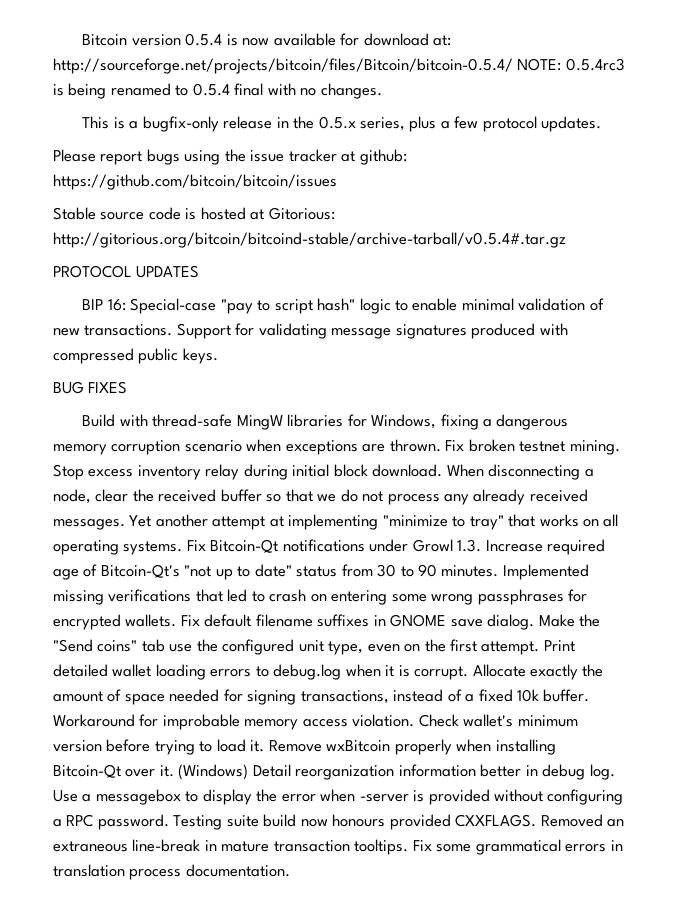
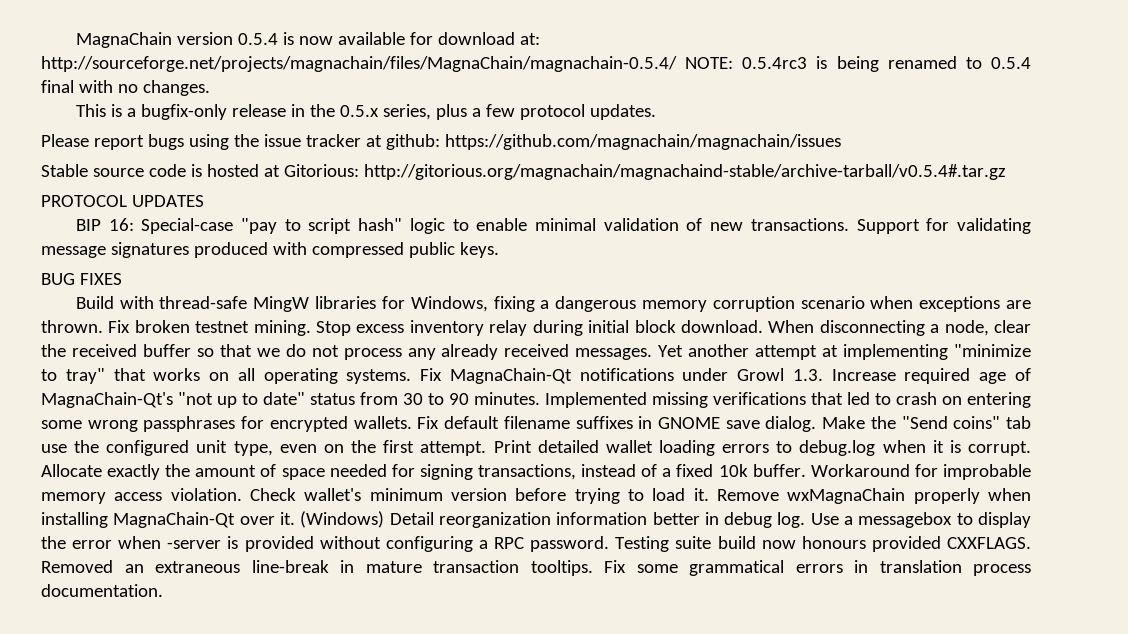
[82,34,128,46] Bitcoin -> [75,32,172,48] MagnaChain
[53,58,513,74] http://sourceforge.net/projects/bitcoin/files/Bitcoin/bitcoin-0.5.4/ -> [41,56,677,72] http://sourceforge.net/projects/magnachain/files/MagnaChain/magnachain-0.5.4/
[53,174,337,190] https://github.com/bitcoin/bitcoin/issues -> [444,134,841,150] https://github.com/magnachain/magnachain/issues
[53,232,566,248] http://gitorious.org/bitcoin/bitcoind-stable/archive-tarball/v0.5.4#.tar.gz -> [363,164,1006,180] http://gitorious.org/magnachain/magnachaind-stable/archive-tarball/v0.5.4#.tar.gz
[210,539,279,553] Bitcoin-Qt -> [449,368,572,384] MagnaChain-Qt
[100,564,180,578] Bitcoin-Qt's -> [41,392,173,408] MagnaChain-Qt's
[326,740,391,752] wxBitcoin -> [787,488,906,504] wxMagnaChain
[53,764,121,778] Bitcoin-Qt -> [113,512,236,528] MagnaChain-Qt

